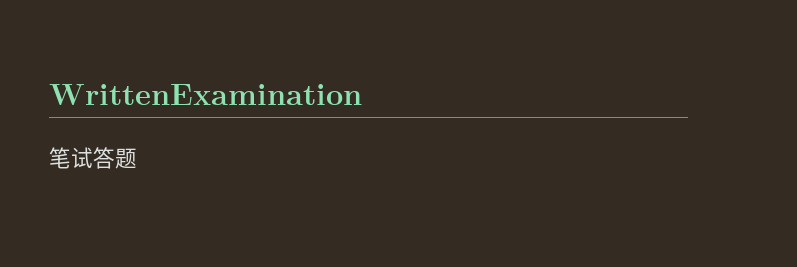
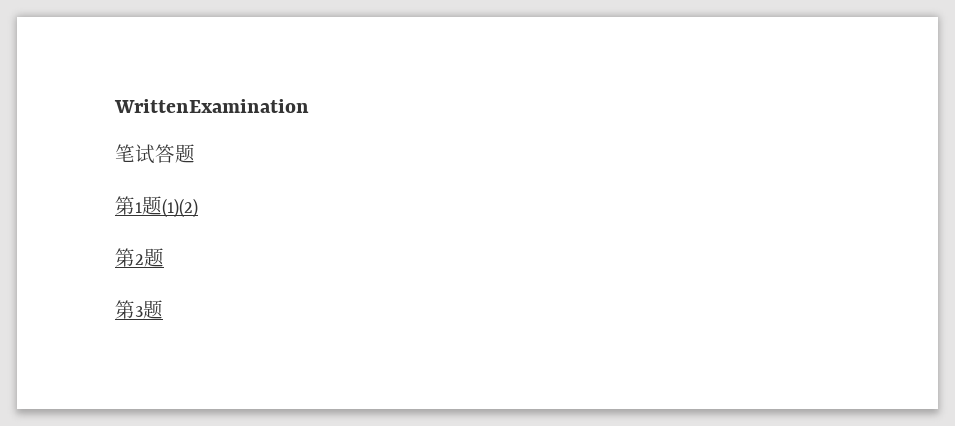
(137, 158) none -> [115,196,198,218] [115,248,164,267] [115,300,163,319] // 第1题(1)(2) // 第2题 // 第3题

